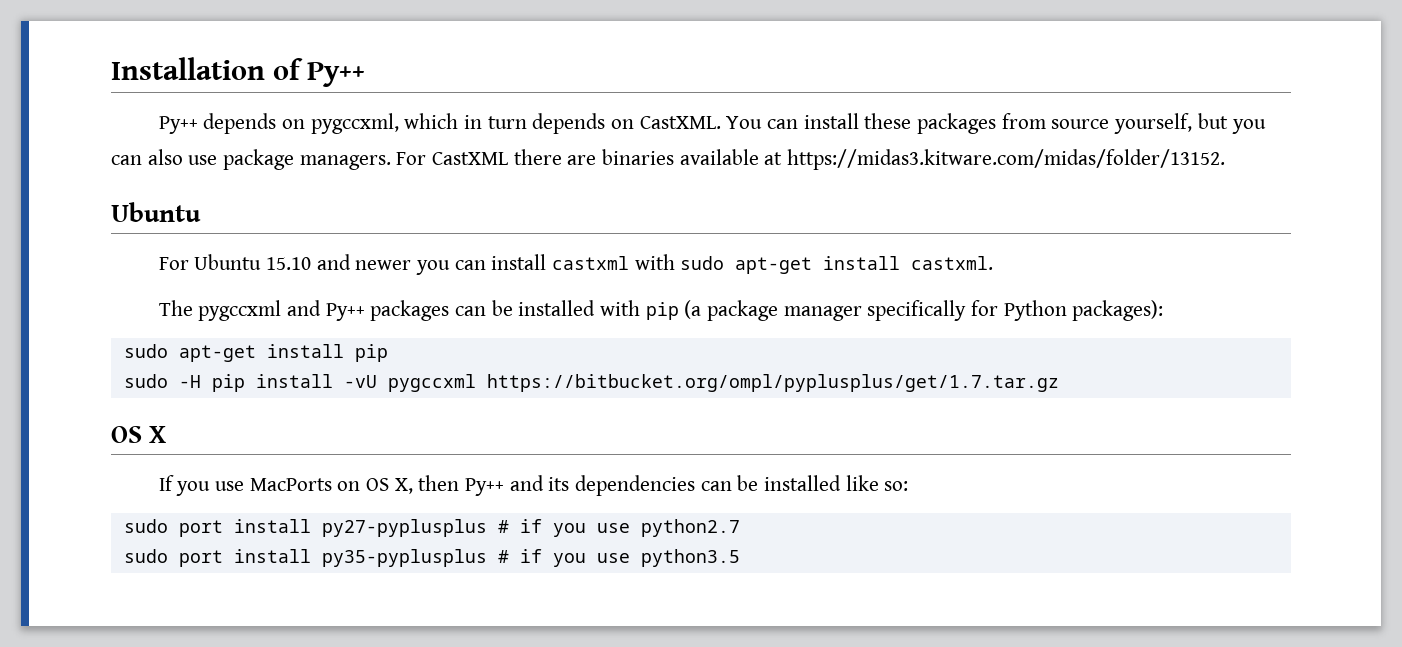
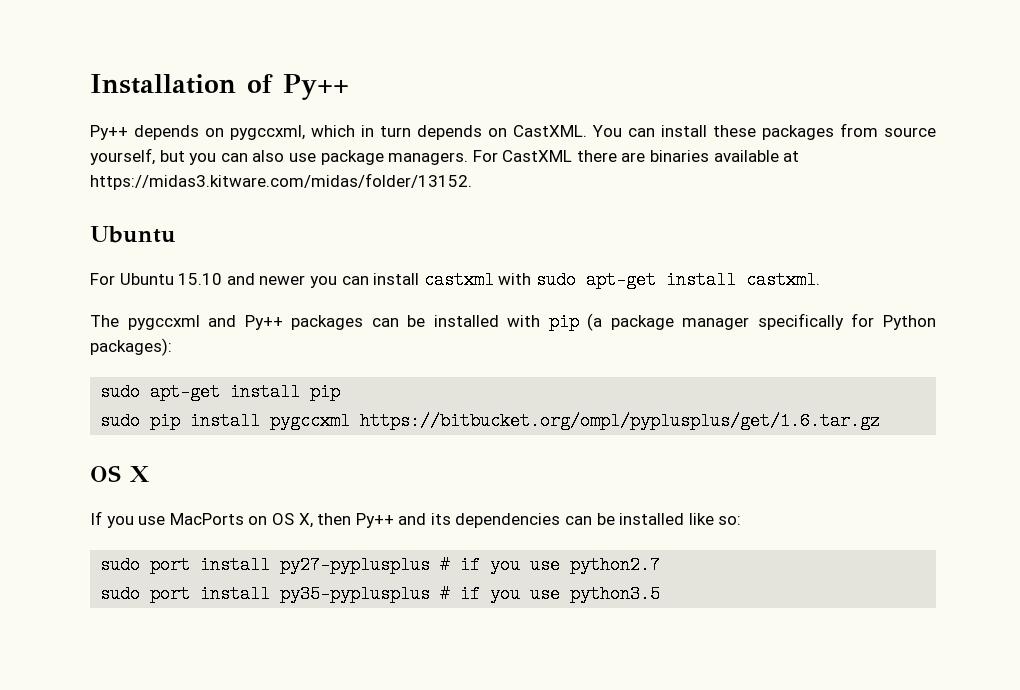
[178,375,201,388] -H -> (141, 421) none
[343,374,1059,392] -vU pygccxml https://bitbucket.org/ompl/pyplusplus/get/1.7.tar.gz -> [270,412,881,430] pygccxml https://bitbucket.org/ompl/pyplusplus/get/1.6.tar.gz

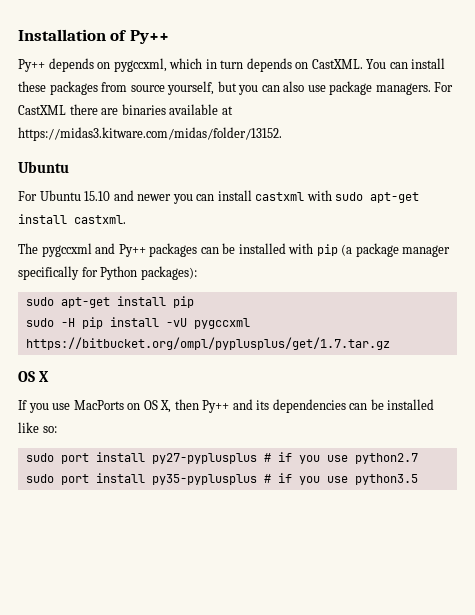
(141, 421) none -> [60,318,75,327] -H
[270,412,881,430] pygccxml https://bitbucket.org/ompl/pyplusplus/get/1.6.tar.gz -> [165,318,250,329] [25,337,390,350] -vU pygccxml https://bitbucket.org/ompl/pyplusplus/get/1.7.tar.gz

